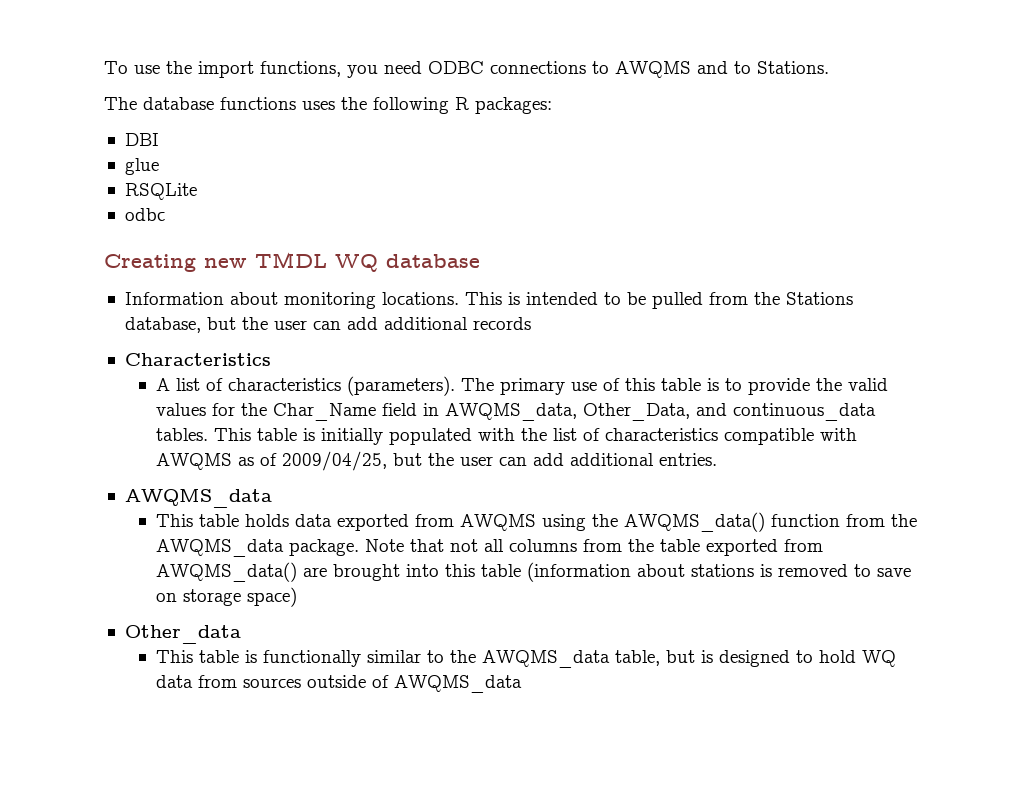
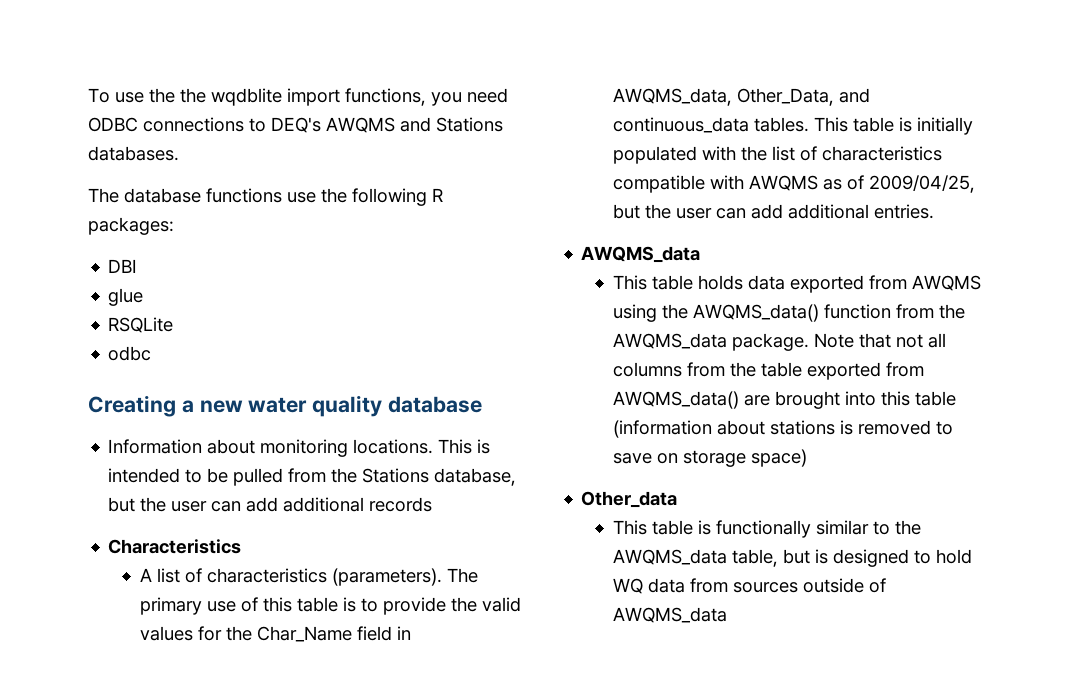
(192, 67) none -> [180,88,282,106] the wqdblite
(609, 67) none -> [271,117,321,133] DEQ's
[734,61,829,74] to Stations. -> [436,117,503,132] [88,146,179,161] Stations databases.
[302,101,335,110] uses -> [287,192,316,203] use
[204,252,378,272] new TMDL WQ -> [181,395,383,417] a new water quality

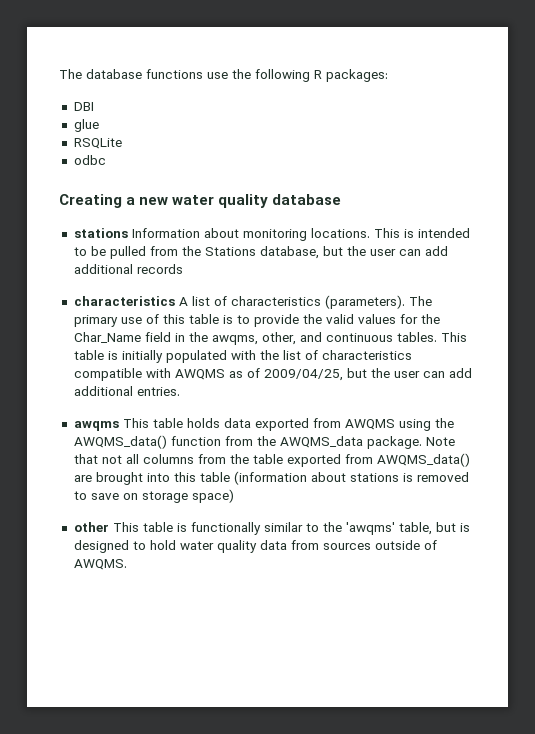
[88,88,508,106] [88,117,503,133] [88,146,179,161] To use the the wqdblite import functions, you need ODBC connections to DEQ's AWQMS and Stations databases. // -> (59, 74) none
(483, 404) none -> [73,228,128,238] stations
[108,539,242,554] Characteristics // -> [73,296,175,306] characteristics
[612,88,870,106] [612,117,749,133] AWQMS_data, Other_Data, and continuous_data -> [188,332,393,345] the awqms, other, and continuous
[581,246,701,263] AWQMS_data // -> [73,421,119,431] awqms
[581,491,678,508] Other_data // -> [73,522,109,532] other
[612,549,727,565] AWQMS_data -> [345,522,395,535] 'awqms'
[612,578,643,594] WQ -> [179,540,257,553] water quality
[612,607,727,623] AWQMS_data -> [73,559,127,570] AWQMS.

